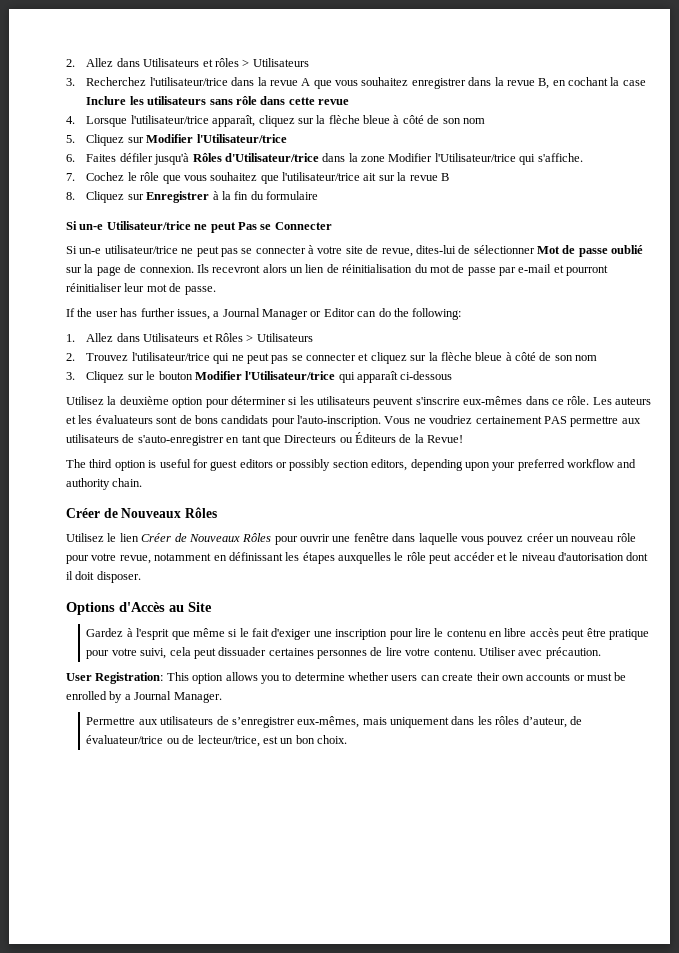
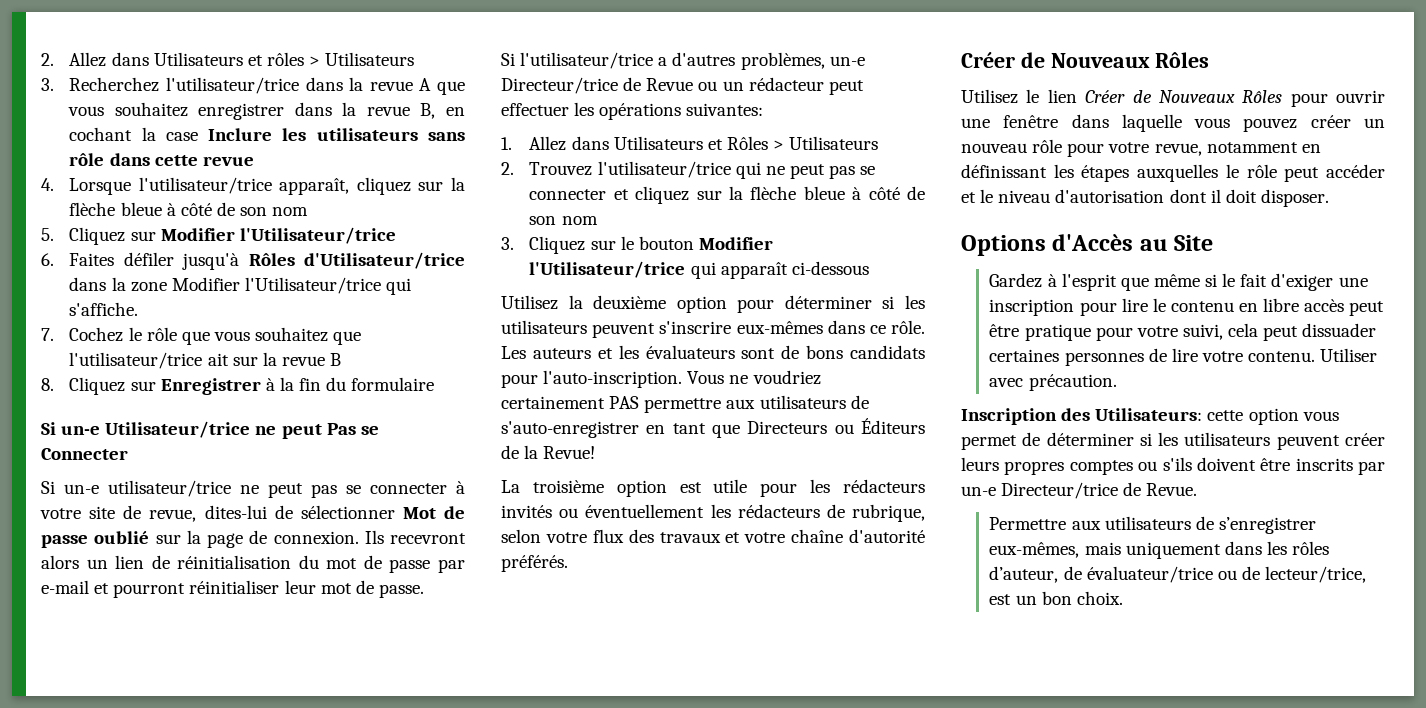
[66,308,462,320] If the user has further issues, a Journal Manager or Editor can do the following: -> [501,52,865,70] [501,77,864,95] [501,102,764,120] Si l'utilisateur/trice a d'autres problèmes, un-e Directeur/trice de Revue ou un rédacteur peut effectuer les opérations suivantes:
[66,459,637,471] [66,478,143,490] The third option is useful for guest editors or possibly section editors, depending upon your preferred workflow and authority chain. -> [501,479,925,497] [501,504,925,522] [501,529,925,543] [501,555,568,572] La troisième option est utile pour les rédacteurs invités ou éventuellement les rédacteurs de rubrique, selon votre flux des travaux et votre chaîne d'autorité préférés.
[66,672,627,684] [66,691,222,703] User Registration: This option allows you to determine whether users can create their own accounts or must be enrolled by a Journal Manager. -> [961,408,1339,425] [961,432,1385,450] [961,457,1385,475] [961,482,1198,499] Inscription des Utilisateurs: cette option vous permet de déterminer si les utilisateurs peuvent créer leurs propres comptes ou s'ils doivent être inscrits par un-e Directeur/trice de Revue.

